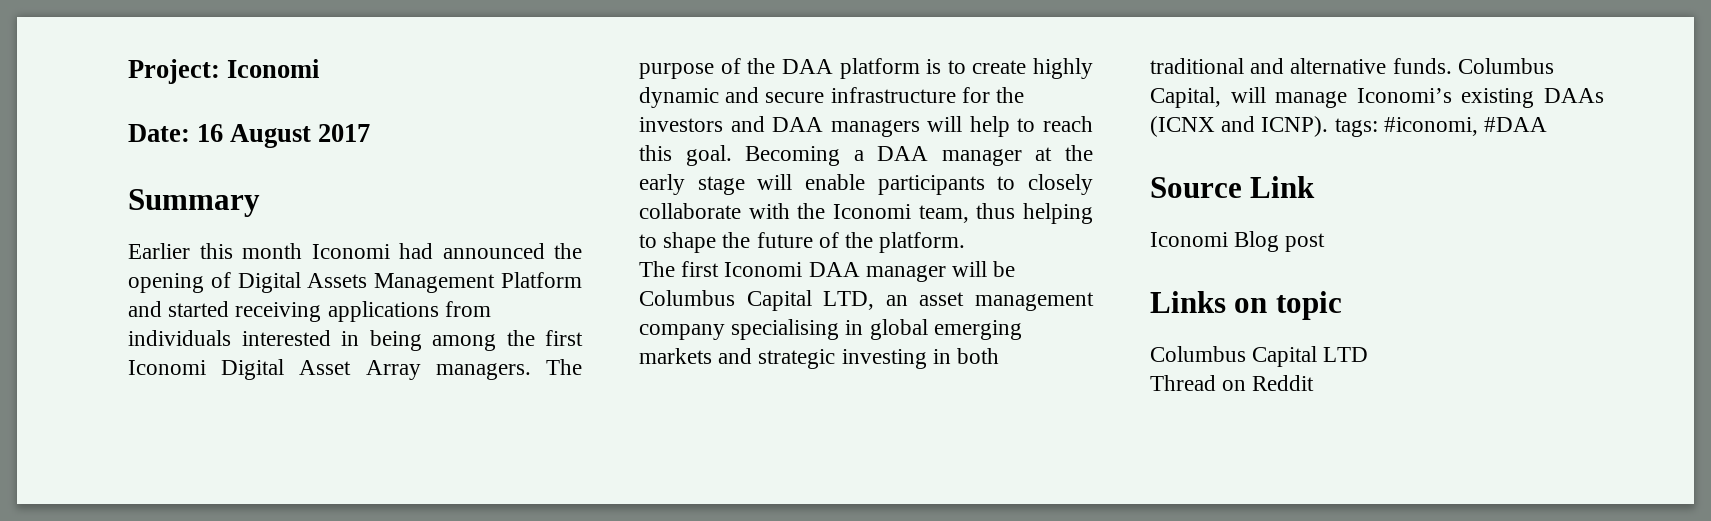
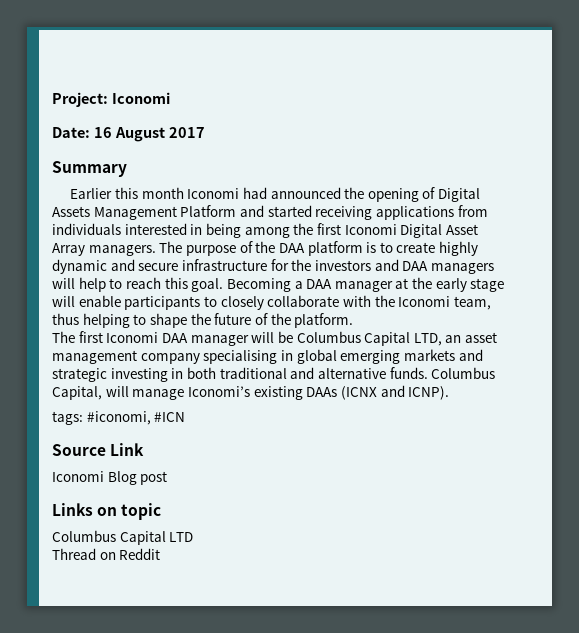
(1329, 126) none -> (450, 393) //
[1484,117,1548,132] #DAA -> [154,412,186,422] #ICN

